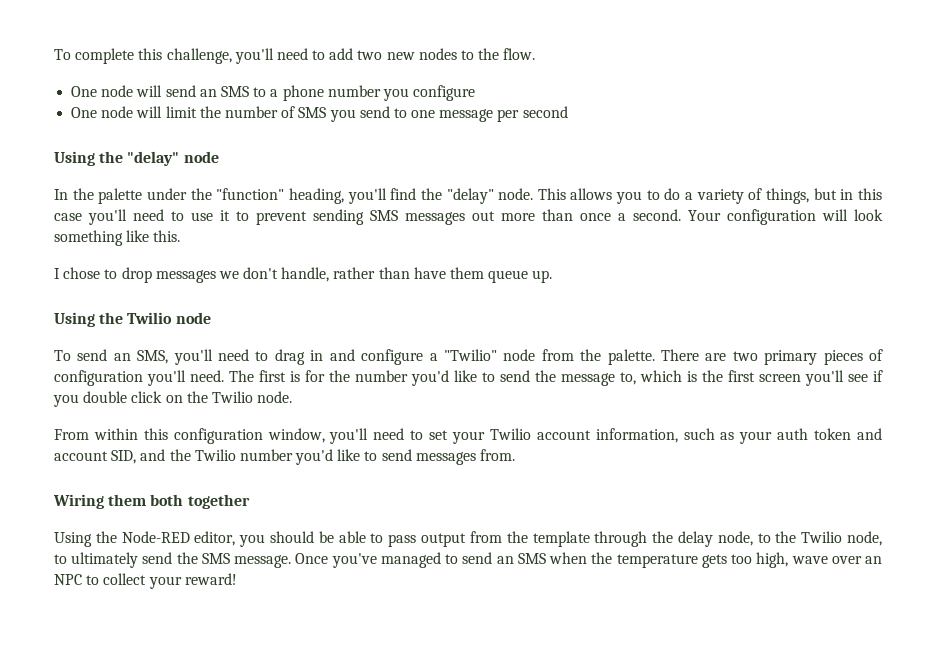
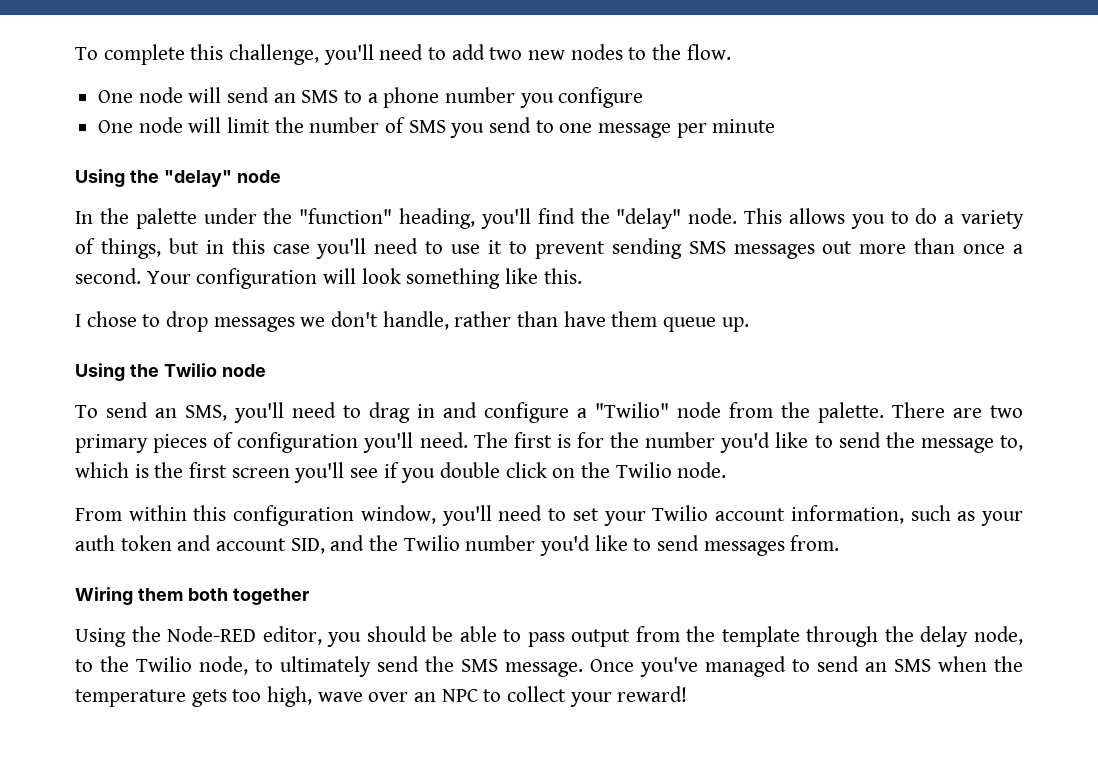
[522,106,568,118] second -> [712,119,776,133] minute

